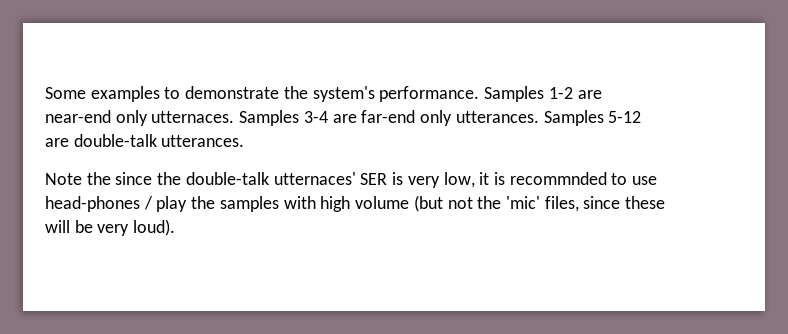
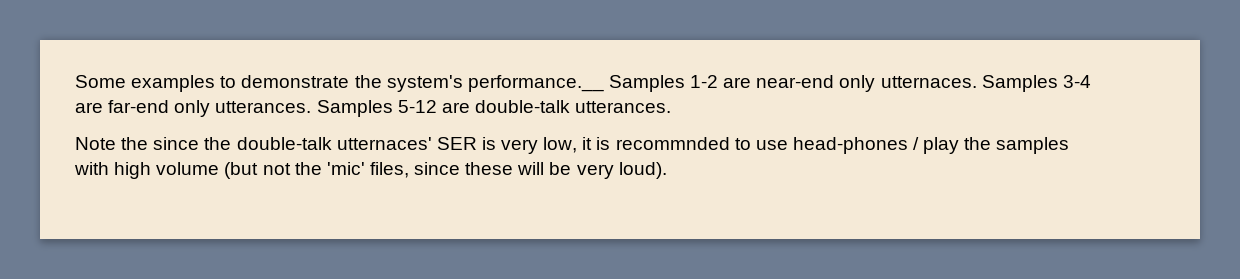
[379,86,480,102] performance. -> [467,75,604,92] performance.__

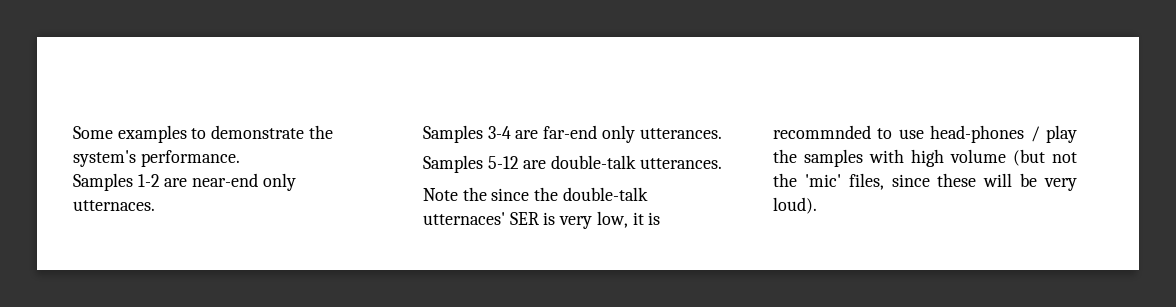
[467,75,604,92] performance.__ -> [140,150,240,167] performance. //
(977, 82) none -> (155, 205) //
(312, 107) none -> (722, 133) //

